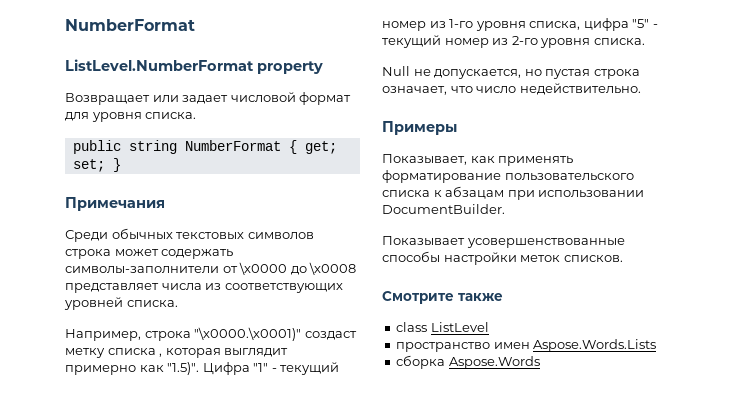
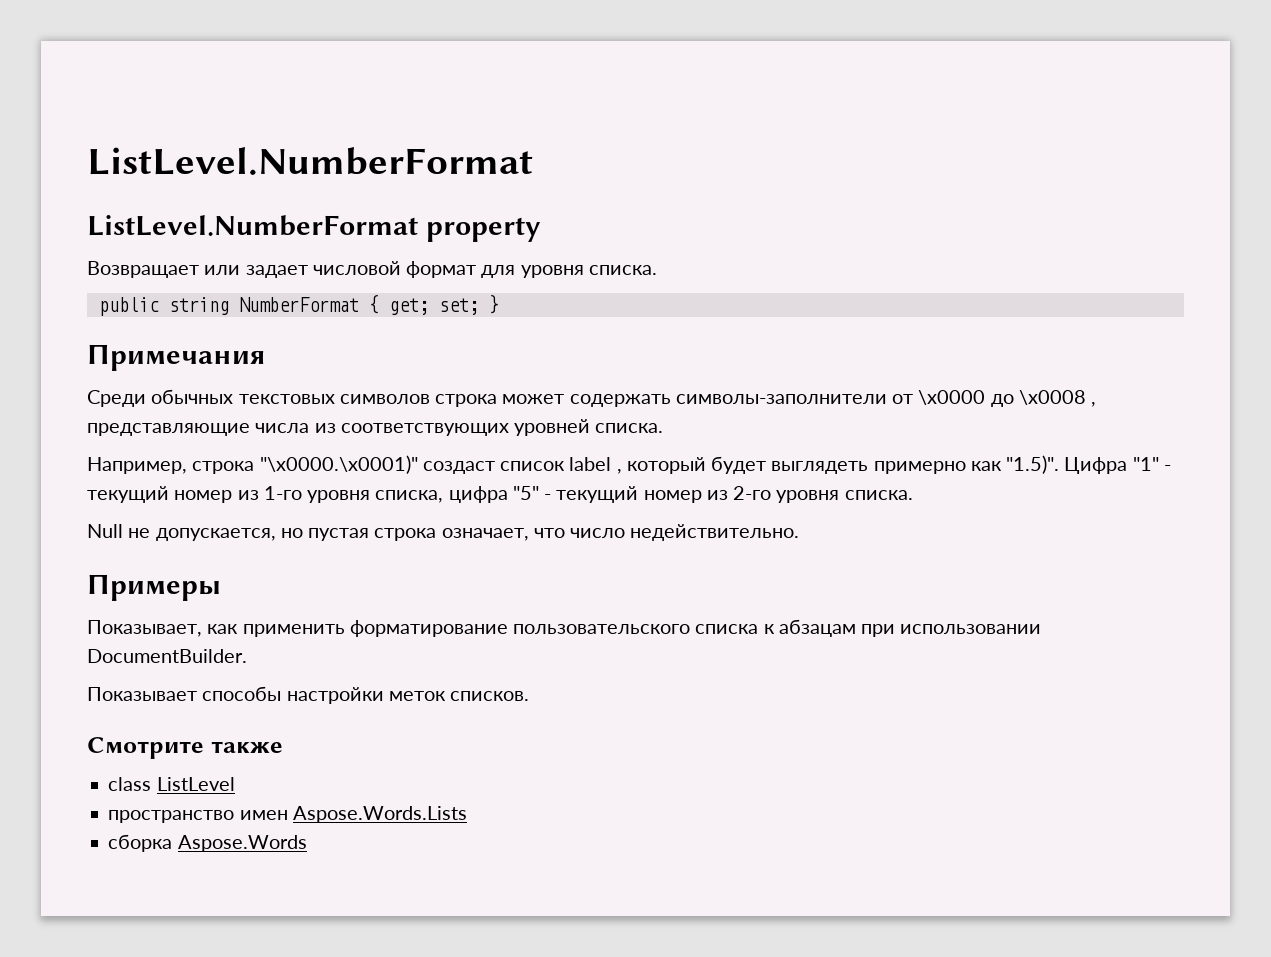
[65,19,195,31] NumberFormat -> [87,147,533,175] ListLevel.NumberFormat
[65,283,159,293] представляет -> [1091,402,1097,407] [87,423,250,436] , представляющие
[65,348,289,358] метку списка , которая выглядит -> [500,456,869,474] список label , который будет выглядеть
[498,156,574,166] применять -> [242,624,345,637] применить
[466,238,625,248] усовершенствованные -> (197, 694) none

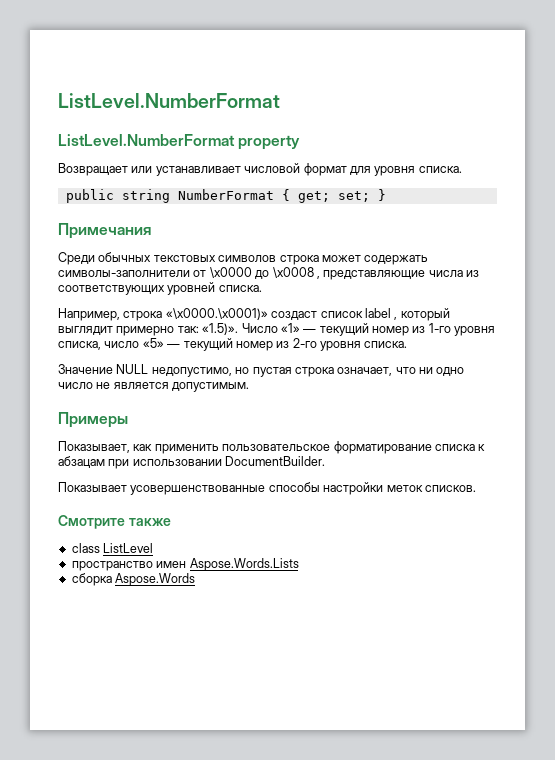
[245,265,308,278] задает -> [155,166,241,176] устанавливает
[259,455,418,474] "\x0000.\x0001)" -> [165,308,268,320] «\x0000.\x0001)»
[711,455,1171,474] будет выглядеть примерно как "1.5)". Цифра "1" - -> [58,323,317,336] выглядит примерно так: «1.5)». Число «1» —
[448,486,552,503] цифра "5" - -> [104,338,181,348] число «5» —
[87,524,276,541] Null не допускается, -> [58,364,232,377] Значение NULL недопустимо,
[570,524,800,541] число недействительно. -> [419,367,465,376] [58,382,250,392] ни одно число не является допустимым.
[349,620,691,637] форматирование пользовательского -> [222,441,432,454] пользовательское форматирование
(197, 694) none -> [130,485,266,495] усовершенствованные

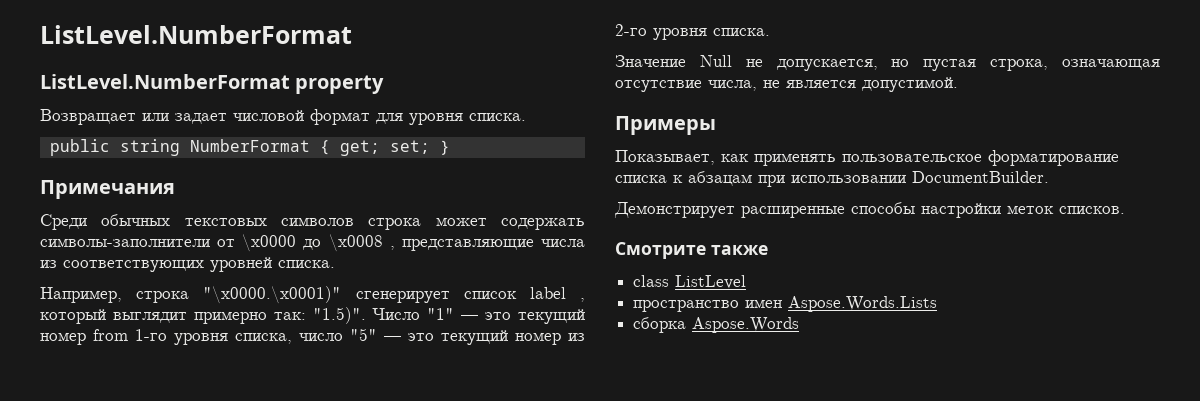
[155,166,241,176] устанавливает -> [175,113,227,124] задает
[165,308,318,320] «\x0000.\x0001)» создаст -> [203,286,450,304] "\x0000.\x0001)" сгенерирует
[202,323,426,336] «1.5)». Число «1» — текущий номер из -> [312,307,586,324] [40,329,128,345] "1.5)". Число "1" — это текущий номер from
[142,338,181,348] «5» — -> [350,328,434,341] "5" — это
[116,364,465,377] [58,382,93,389] NULL недопустимо, но пустая строка означает, что ни одно число -> [699,55,1160,71] [615,80,757,92] Null не допускается, но пустая строка, означающая отсутствие числа,
[172,382,250,392] допустимым. -> [862,77,958,92] допустимой.
[154,444,219,454] применить -> [754,153,836,166] применять
[58,482,266,495] Показывает усовершенствованные -> [614,202,845,218] Демонстрирует расширенные

